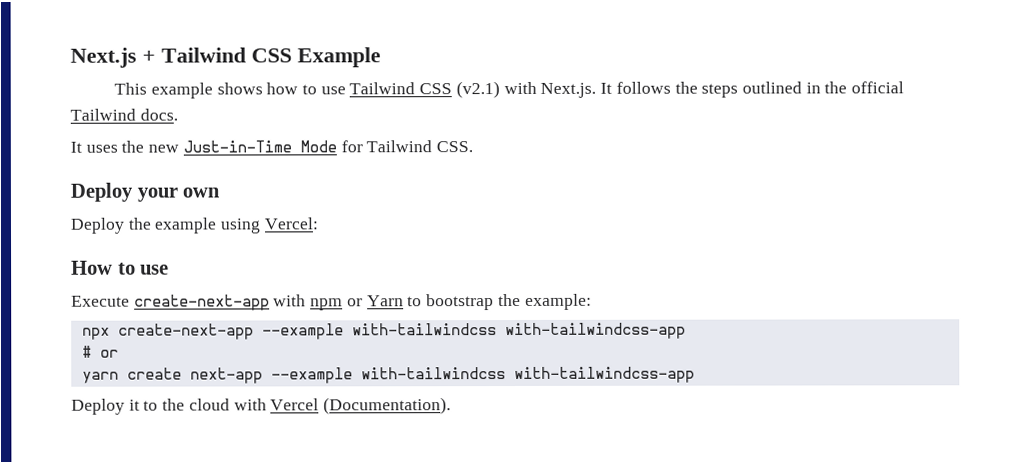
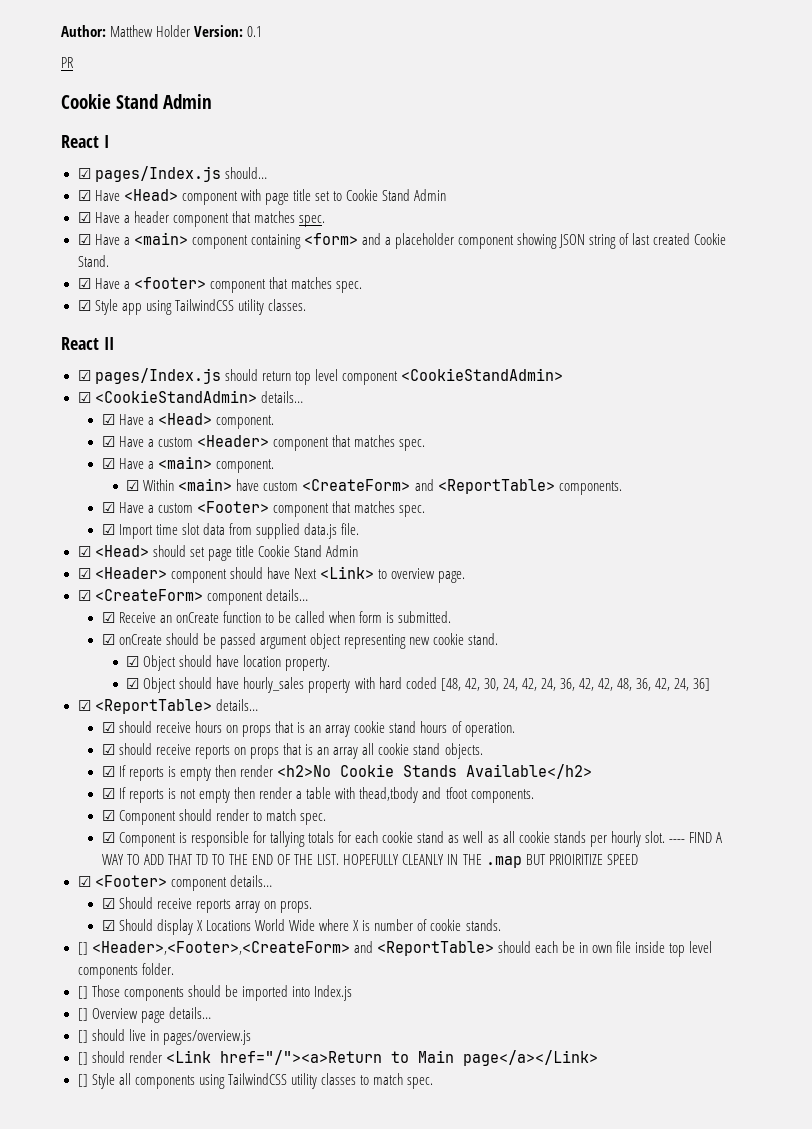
[70,47,381,68] [114,81,905,99] [70,108,178,121] [70,140,474,153] [70,182,221,202] [70,217,318,234] [71,260,170,275] [71,293,592,311] [81,322,686,340] [81,345,119,358] [81,366,695,384] [71,397,452,415] Next.js + Tailwind CSS Example // This example shows how to use Tailwind CSS (v2.1) with Next.js. It follows the steps outlined in the official Tailwind docs. // It uses the new Just-in-Time Mode for Tailwind CSS. // Deploy your own // Deploy the example using Vercel: // How to use // Execute create-next-app with npm or Yarn to bootstrap the example: // npx create-next-app --example with-tailwindcss with-tailwindcss-app // # or // yarn create next-app --example with-tailwindcss with-tailwindcss-app // Deploy it to the cloud with Vercel (Documentation). -> [61,25,263,37] [61,57,74,68] [61,94,213,109] [61,135,109,148] [77,166,267,182] [77,189,447,205] [77,211,325,227] [77,232,727,249] [77,255,109,267] [77,277,362,293] [77,299,306,315] [61,337,114,350] [77,368,563,385] [77,390,303,403] [101,413,275,429] [101,435,426,451] [101,456,275,473] [126,478,622,495] [101,501,426,517] [101,523,360,539] [77,545,358,561] [77,566,465,583] [77,589,308,605] [101,611,452,623] [101,633,499,649] [126,655,331,671] [126,677,711,693] [77,699,258,714] [101,721,515,737] [101,743,483,759] [101,764,593,781] [101,787,534,803] [101,809,327,825] [101,831,722,847] [101,854,638,868] [77,875,272,891] [101,897,313,913] [101,919,501,935] [77,941,713,957] [77,963,174,979] [77,985,352,1001] [77,1007,211,1023] [77,1029,251,1045] [77,1050,598,1066] [77,1073,433,1089] Author: Matthew Holder Version: 0.1 // PR // Cookie Stand Admin // React I // ☑ pages/Index.js should… // ☑ Have <Head> component with page title set to Cookie Stand Admin // ☑ Have a header component that matches spec. // ☑ Have a <main> component containing <form> and a placeholder component showing JSON string of last created Cookie Stand. // ☑ Have a <footer> component that matches spec. // ☑ Style app using TailwindCSS utility classes. // React II // ☑ pages/Index.js should return top level component <CookieStandAdmin> // ☑ <CookieStandAdmin> details… // ☑ Have a <Head> component. // ☑ Have a custom <Header> component that matches spec. // ☑ Have a <main> component. // ☑ Within <main> have custom <CreateForm> and <ReportTable> components. // ☑ Have a custom <Footer> component that matches spec. // ☑ Import time slot data from supplied data.js file. // ☑ <Head> should set page title Cookie Stand Admin // ☑ <Header> component should have Next <Link> to overview page. // ☑ <CreateForm> component details… // ☑ Receive an onCreate function to be called when form is submitted. // ☑ onCreate should be passed argument object representing new cookie stand. // ☑ Object should have location property. // ☑ Object should have hourly_sales property with hard coded [48, 42, 30, 24, 42, 24, 36, 42, 42, 48, 36, 42, 24, 36] // ☑ <ReportTable> details… // ☑ should receive hours on props that is an array cookie stand hours of operation. // ☑ should receive reports on props that is an array all cookie stand objects. // ☑ If reports is empty then render <h2>No Cookie Stands Available</h2> // ☑ If reports is not empty then render a table with thead,tbody and tfoot components. // ☑ Component should render to match spec. // ☑ Component is responsible for tallying totals for each cookie stand as well as all cookie stands per hourly slot. ---- FIND A WAY TO ADD THAT TD TO THE END OF THE LIST. HOPEFULLY CLEANLY IN THE .map BUT PRIOIRITIZE SPEED // ☑ <Footer> component details… // ☑ Should receive reports array on props. // ☑ Should display X Locations World Wide where X is number of cookie stands. // [] <Header>,<Footer>,<CreateForm> and <ReportTable> should each be in own file inside top level components folder. // [] Those components should be imported into Index.js // [] Overview page details… // [] should live in pages/overview.js // [] should render <Link href="/"><a>Return to Main page</a></Link> // [] Style all components using TailwindCSS utility classes to match spec.

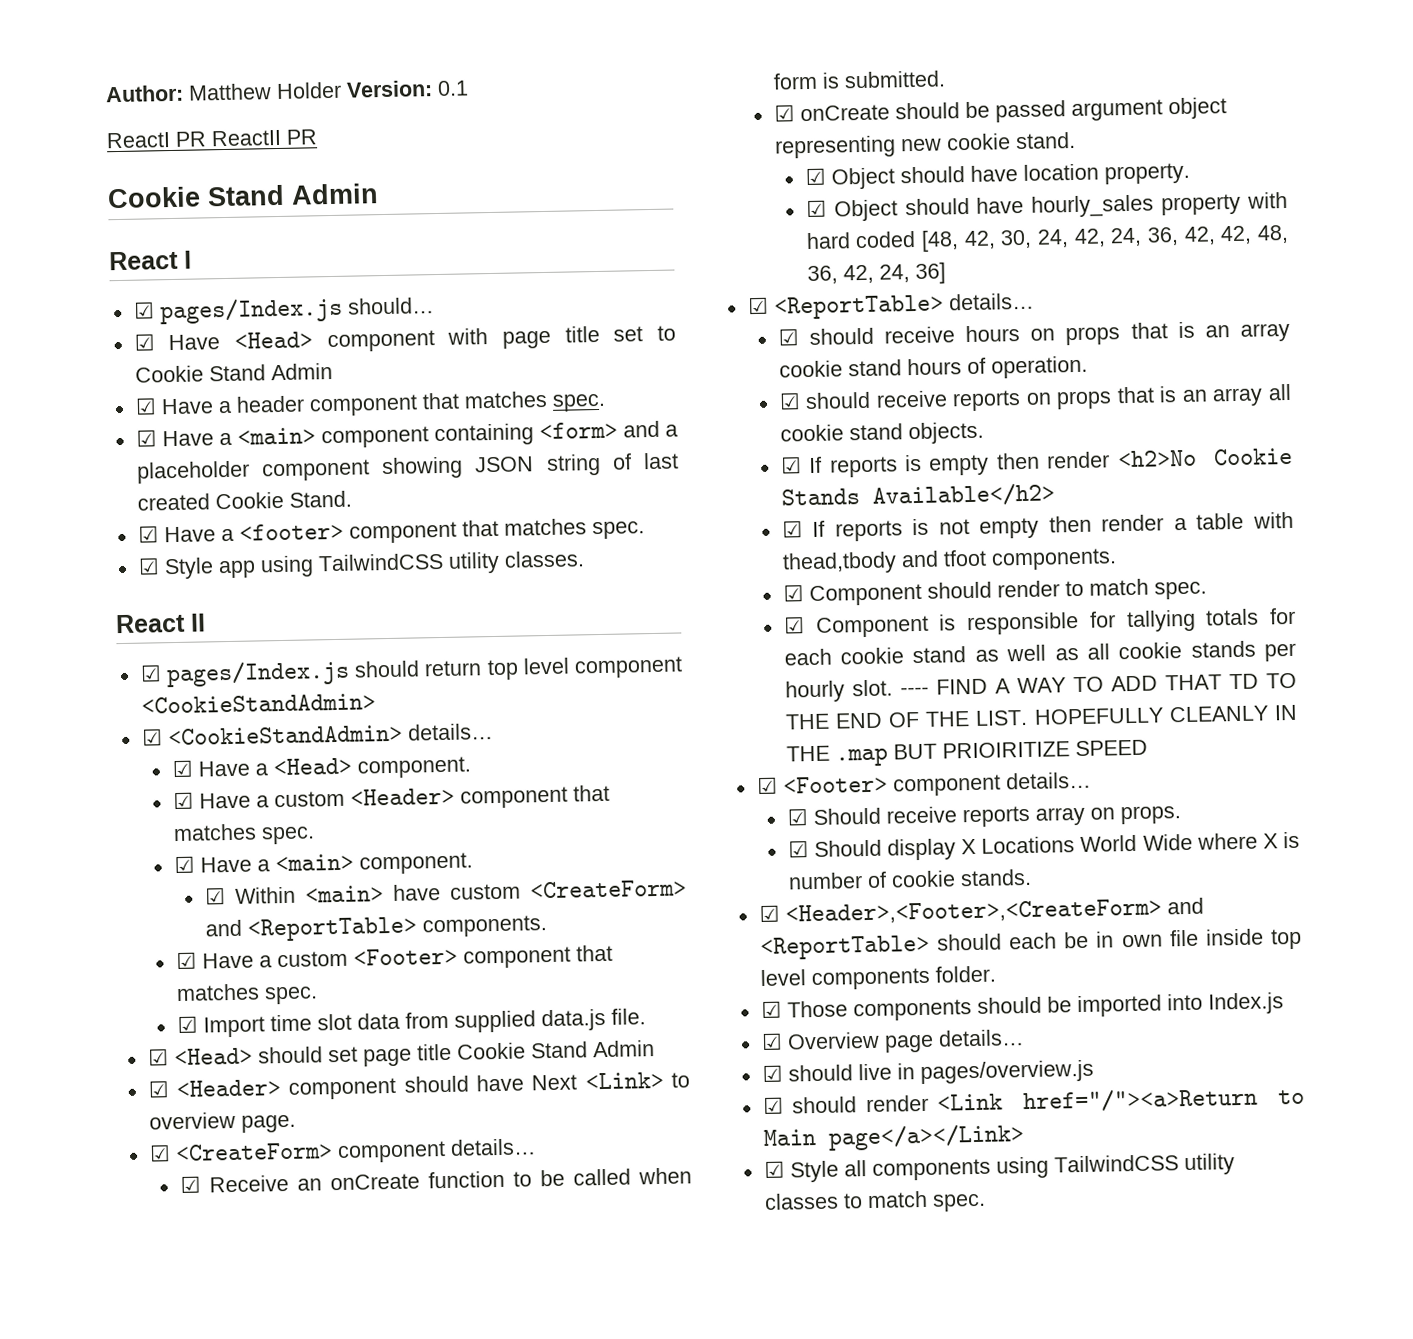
(263, 31) none -> [106,129,282,149] ReactI PR ReactII
[77,942,88,955] [] -> [758,904,780,923] ☑
[77,986,88,999] [] -> [760,1000,782,1019] ☑
[77,1008,88,1021] [] -> [760,1032,783,1051] ☑
[77,1030,88,1043] [] -> [761,1064,783,1083] ☑
[77,1052,88,1065] [] -> [762,1096,784,1115] ☑
[77,1074,88,1087] [] -> [763,1160,785,1179] ☑

